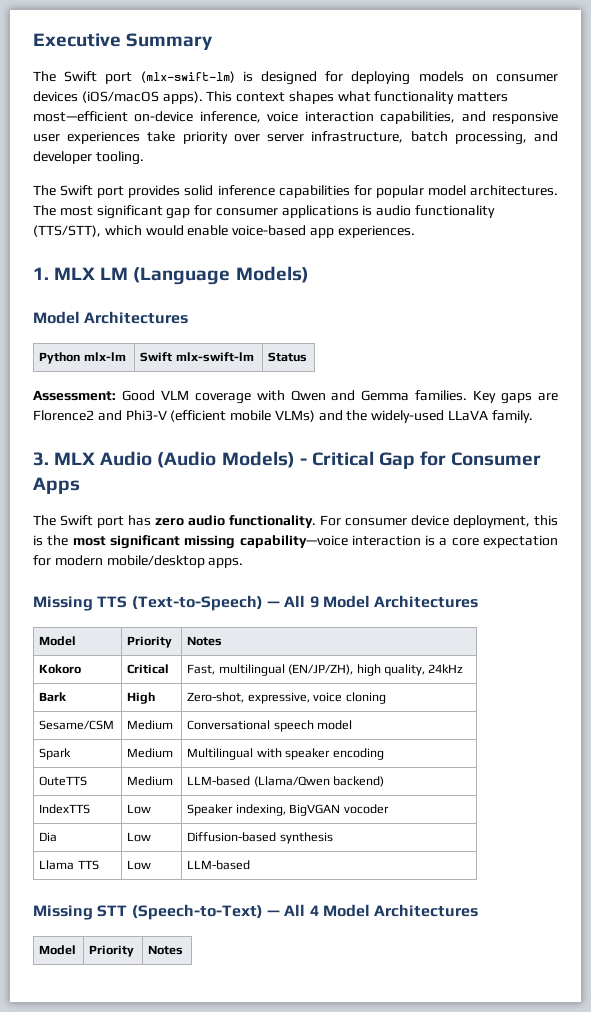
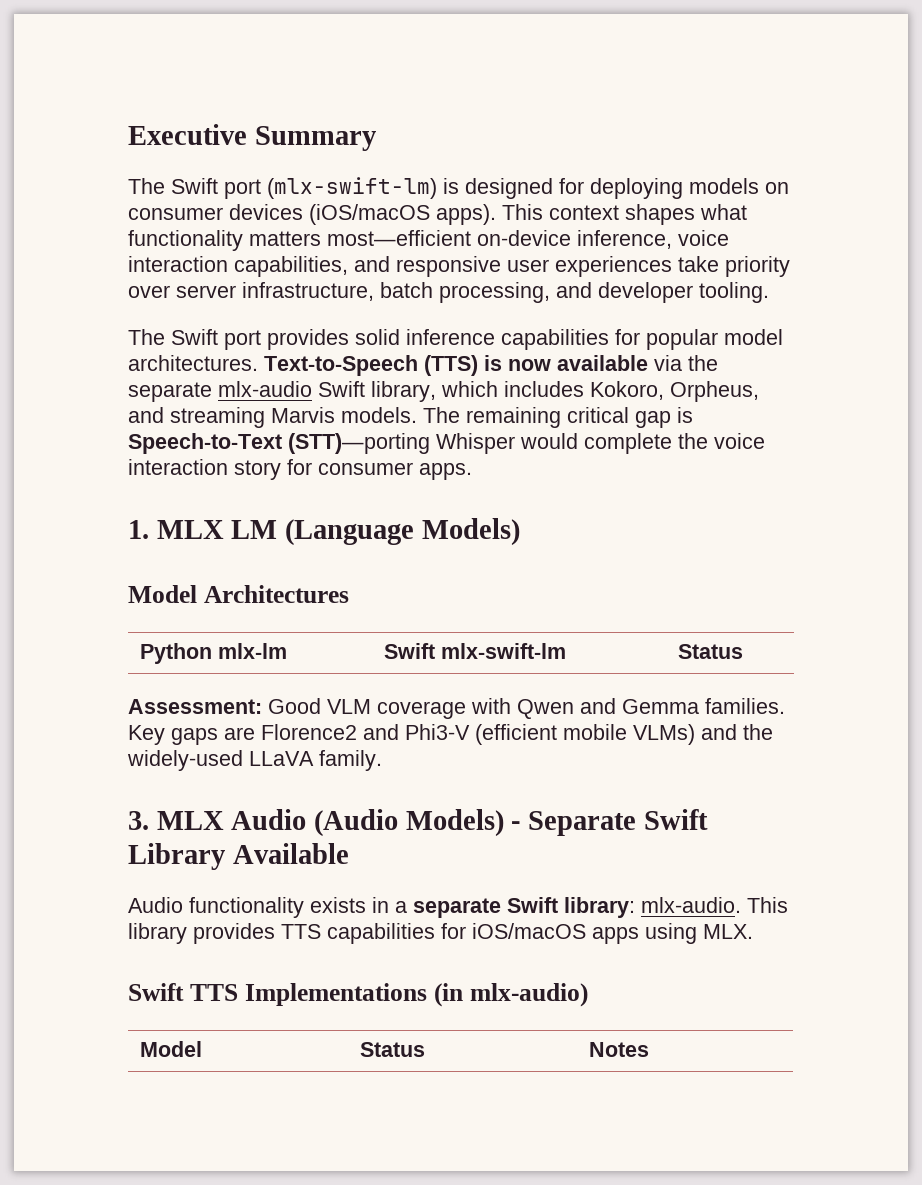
[33,205,496,219] [33,225,415,238] The most significant gap for consumer applications is audio functionality (TTS/STT), which would enable voice-based app experiences. -> [264,355,718,376] [128,381,759,402] [128,407,693,428] [128,433,765,454] [128,459,472,480] Text-to-Speech (TTS) is now available via the separate mlx-audio Swift library, which includes Kokoro, Orpheus, and streaming Marvis models. The remaining critical gap is Speech-to-Text (STT)—porting Whisper would complete the voice interaction story for consumer apps.
[311,451,542,469] [33,477,80,494] [33,515,558,528] [33,535,559,549] [33,555,244,568] [33,595,479,611] [39,636,77,646] [127,636,173,648] [187,636,223,646] [39,664,82,674] [127,664,170,674] [187,664,464,676] [39,692,67,702] [127,692,156,704] [187,692,386,704] [39,720,115,730] [127,720,174,730] [187,720,353,732] [39,748,72,760] [127,748,174,758] [187,748,384,760] [39,776,88,786] [127,776,174,786] [187,776,385,787] [39,804,91,814] [127,804,152,814] [187,804,389,816] [39,832,58,842] [127,832,152,842] [187,832,333,844] [39,860,99,870] [127,860,152,870] [187,860,251,870] [33,904,479,920] [39,945,77,955] [89,945,135,957] [148,945,184,955] Critical Gap for Consumer Apps // The Swift port has zero audio functionality. For consumer device deployment, this is the most significant missing capability—voice interaction is a core expectation for modern mobile/desktop apps. // Missing TTS (Text-to-Speech) — All 9 Model Architectures // Model | Priority | Notes // Kokoro | Critical | Fast, multilingual (EN/JP/ZH), high quality, 24kHz // Bark | High | Zero-shot, expressive, voice cloning // Sesame/CSM | Medium | Conversational speech model // Spark | Medium | Multilingual with speaker encoding // OuteTTS | Medium | LLM-based (Llama/Qwen backend) // IndexTTS | Low | Speaker indexing, BigVGAN vocoder // Dia | Low | Diffusion-based synthesis // Llama TTS | Low | LLM-based // Missing STT (Speech-to-Text) — All 4 Model Architectures // Model | Priority | Notes -> [528,809,708,836] [128,843,349,870] [128,897,788,918] [128,923,753,944] [128,983,588,1007] [139,1041,202,1057] [359,1042,425,1057] [588,1042,649,1057] Separate Swift Library Available // Audio functionality exists in a separate Swift library: mlx-audio. This library provides TTS capabilities for iOS/macOS apps using MLX. // Swift TTS Implementations (in mlx-audio) // Model | Status | Notes

